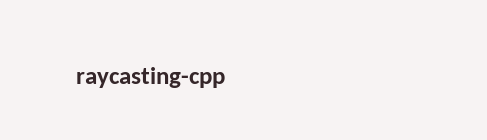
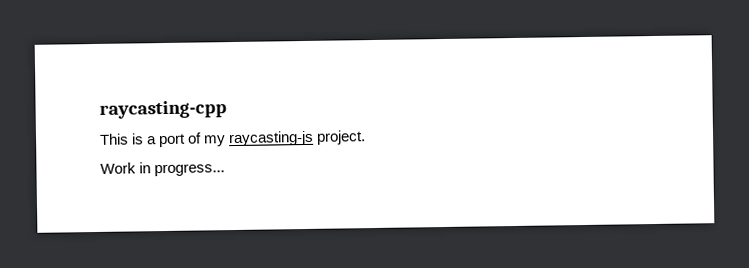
(225, 77) none -> [99,130,367,148] [100,162,226,177] // This is a port of my raycasting-js project. // Work in progress...

